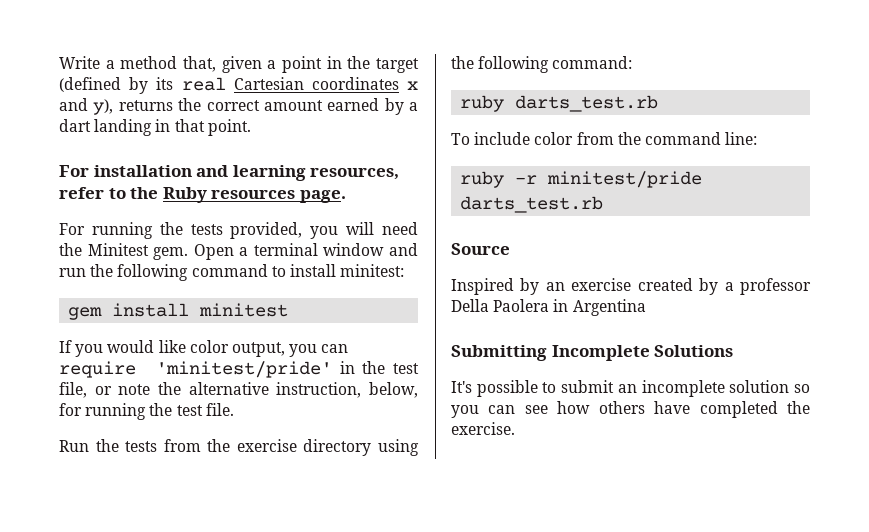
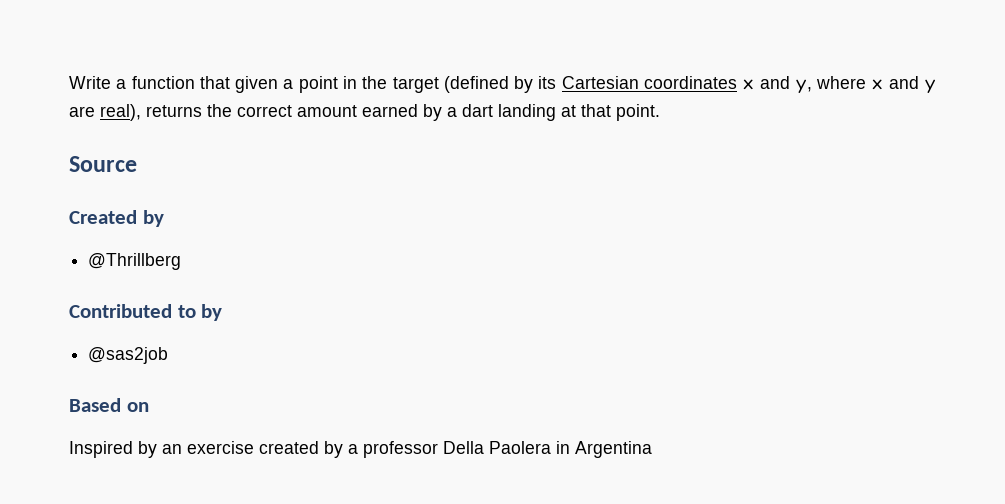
[120,56,216,72] method that, -> [131,76,230,89] function that
[181,77,226,91] real -> (557, 82) none
[93,99,114,115] y), -> [794,76,937,94] [69,104,141,121] y, where x and y are real),
[155,119,171,132] in -> [561,105,576,117] at
[59,165,400,181] [59,187,346,203] [59,222,418,239] [59,243,418,260] [59,264,405,281] [68,303,289,320] [59,340,349,357] [59,361,419,378] [59,382,418,398] [59,403,234,420] [59,439,419,456] [451,56,633,73] [460,95,659,112] [451,132,758,145] [460,171,703,188] [460,196,604,213] [451,243,510,255] For installation and learning resources, refer to the Ruby resources page. // For running the tests provided, you will need the Minitest gem. Open a terminal window and run the following command to install minitest: // gem install minitest // If you would like color output, you can require 'minitest/pride' in the test file, or note the alternative instruction, below, for running the test file. // Run the tests from the exercise directory using the following command: // ruby darts_test.rb // To include color from the command line: // ruby -r minitest/pride darts_test.rb // Source -> [69,156,137,172] [69,210,164,227] [88,253,182,270] [69,304,223,321] [88,347,169,364] [69,398,149,412] Source // Created by // @Thrillberg // Contributed to by // @sas2job // Based on
[451,345,734,361] [451,380,810,397] [451,401,810,418] [451,422,515,435] // Submitting Incomplete Solutions // It's possible to submit an incomplete solution so you can see how others have completed the exercise. -> (652, 449) none

